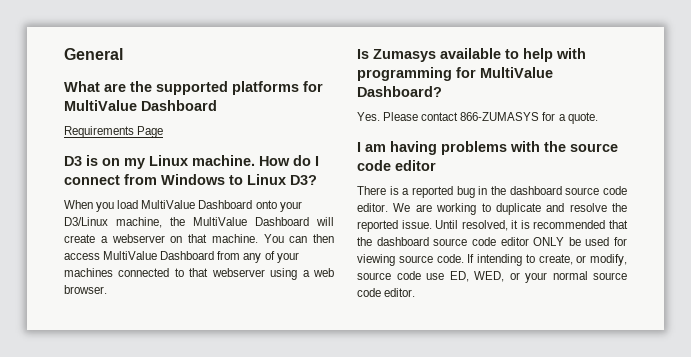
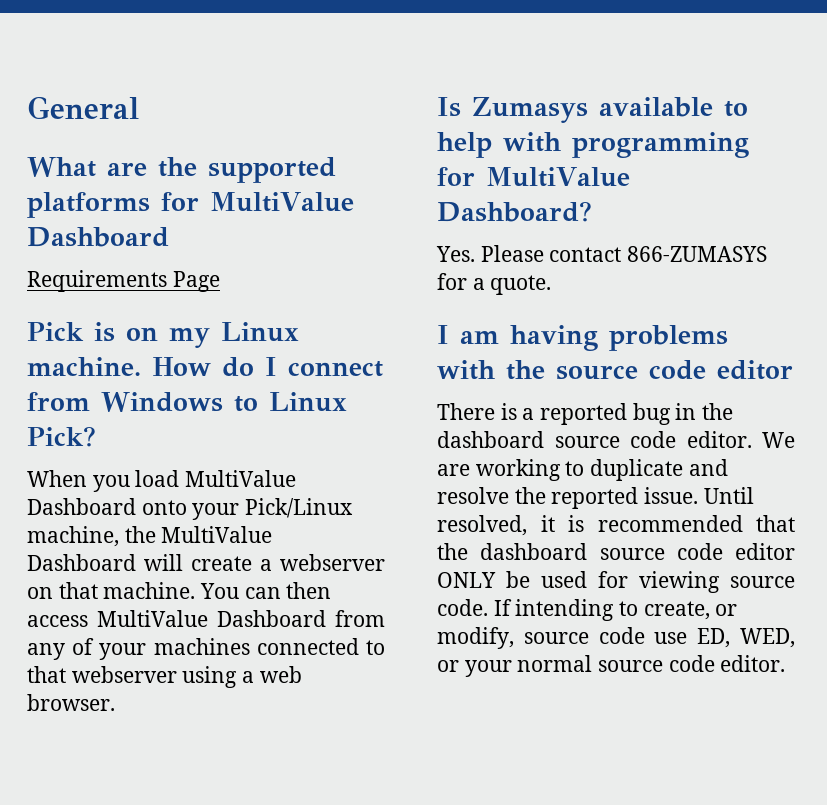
[64,156,82,166] D3 -> [27,322,84,341] Pick
[290,175,317,185] D3? -> [27,426,96,447] Pick?
[64,217,108,226] D3/Linux -> [245,498,354,518] Pick/Linux

